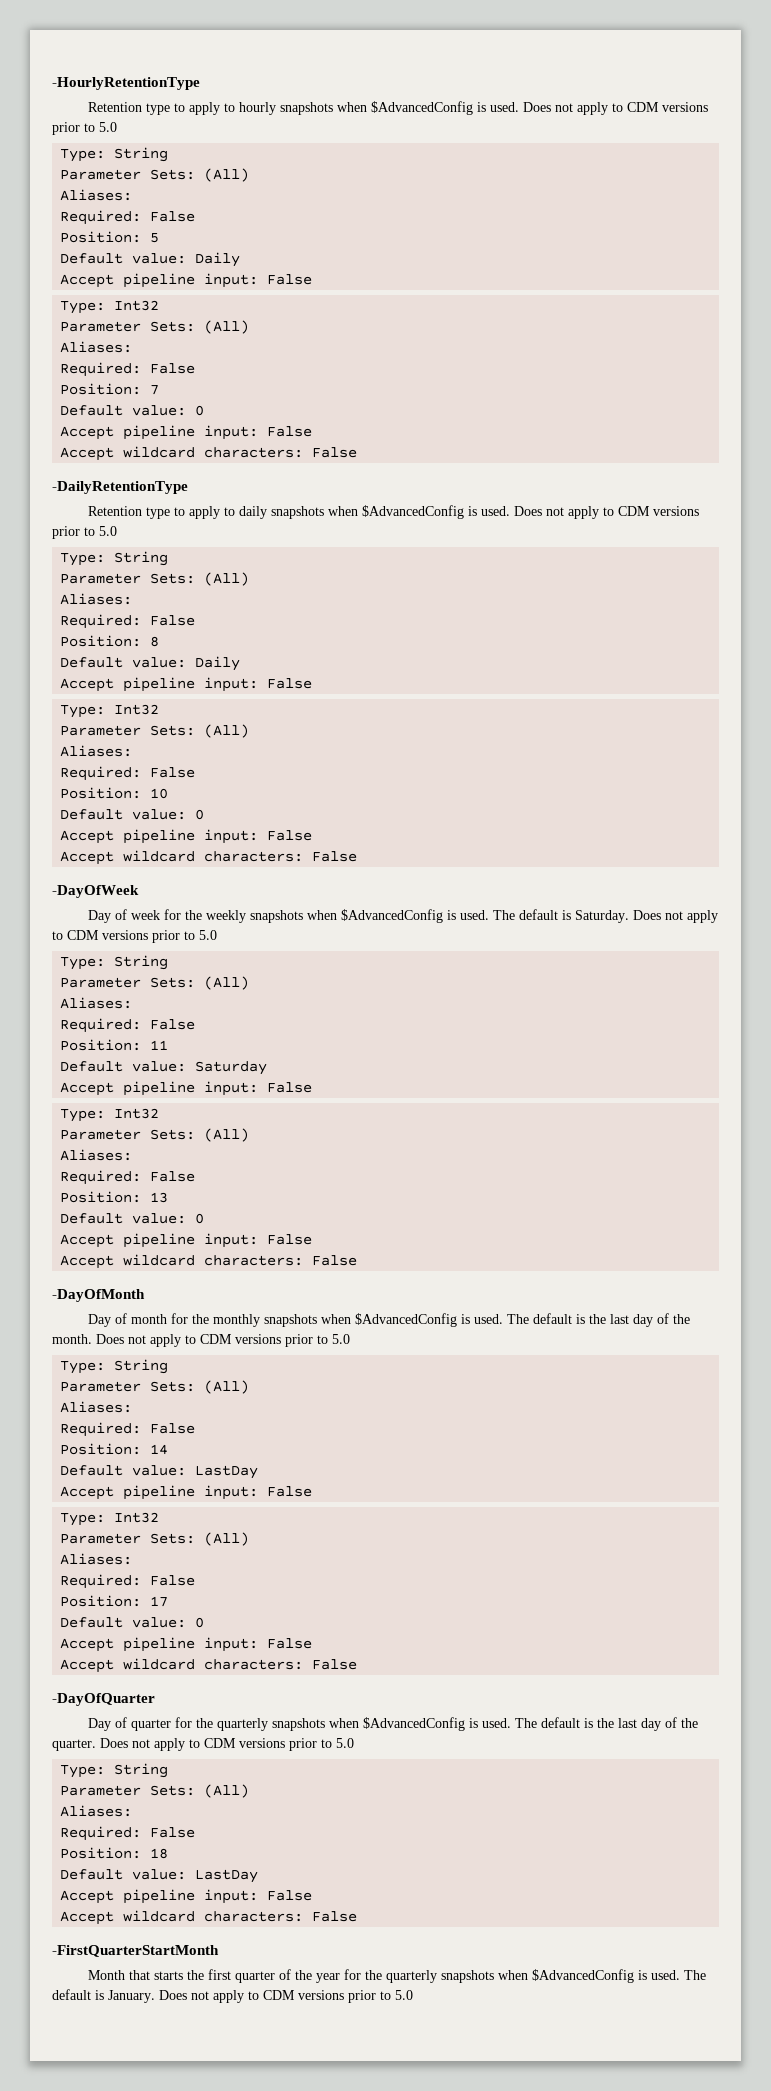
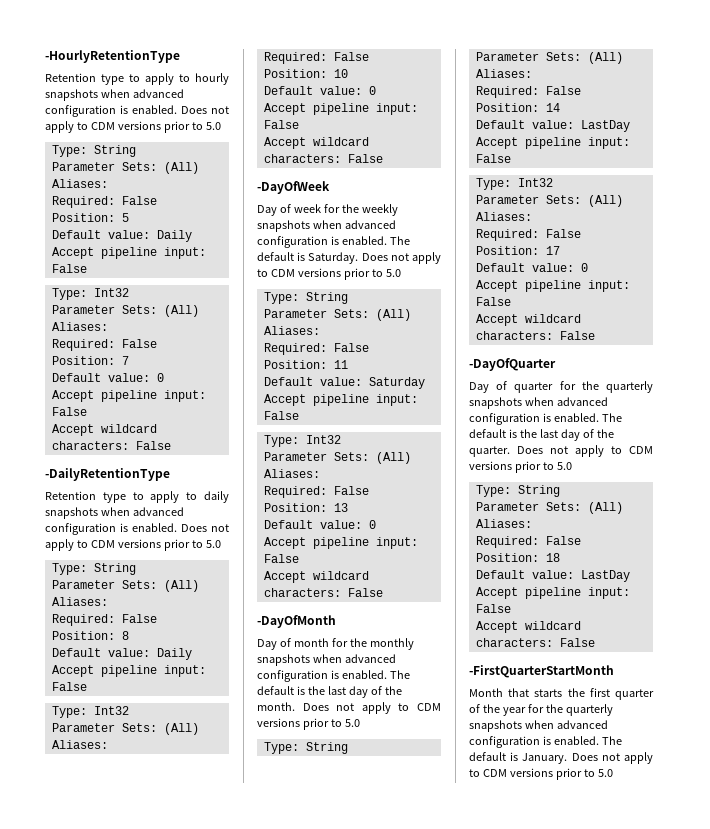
[371,101,520,115] $AdvancedConfig is used. -> [132,89,184,98] [45,105,177,117] advanced configuration is enabled.
[362,505,511,519] $AdvancedConfig is used. -> [132,507,184,516] [45,523,177,535] advanced configuration is enabled.
[341,909,490,923] $AdvancedConfig is used. -> [344,220,396,229] [257,236,387,248] advanced configuration is enabled.
[355,1313,504,1327] $AdvancedConfig is used. -> [344,654,396,663] [257,670,387,682] advanced configuration is enabled.
[363,1717,512,1731] $AdvancedConfig is used. -> [556,397,608,406] [469,413,599,425] advanced configuration is enabled.
[532,1969,681,1983] $AdvancedConfig is used. -> [556,720,608,729] [469,736,599,748] advanced configuration is enabled.

